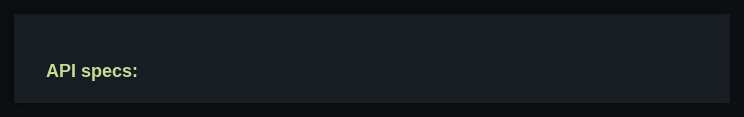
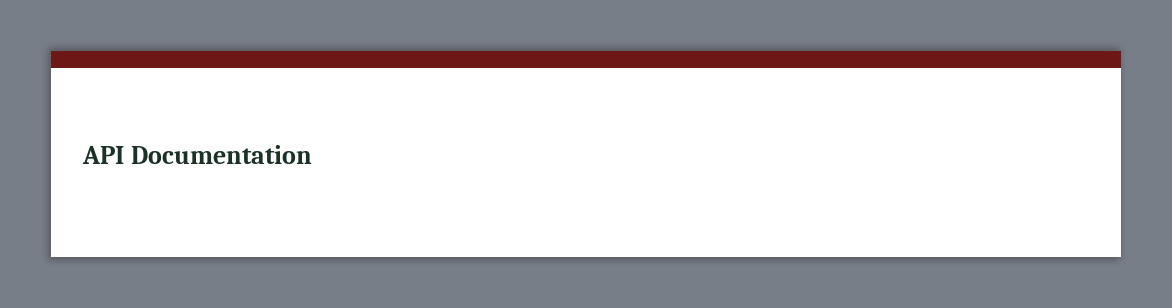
[81,67,138,81] specs: -> [130,145,312,164] Documentation

